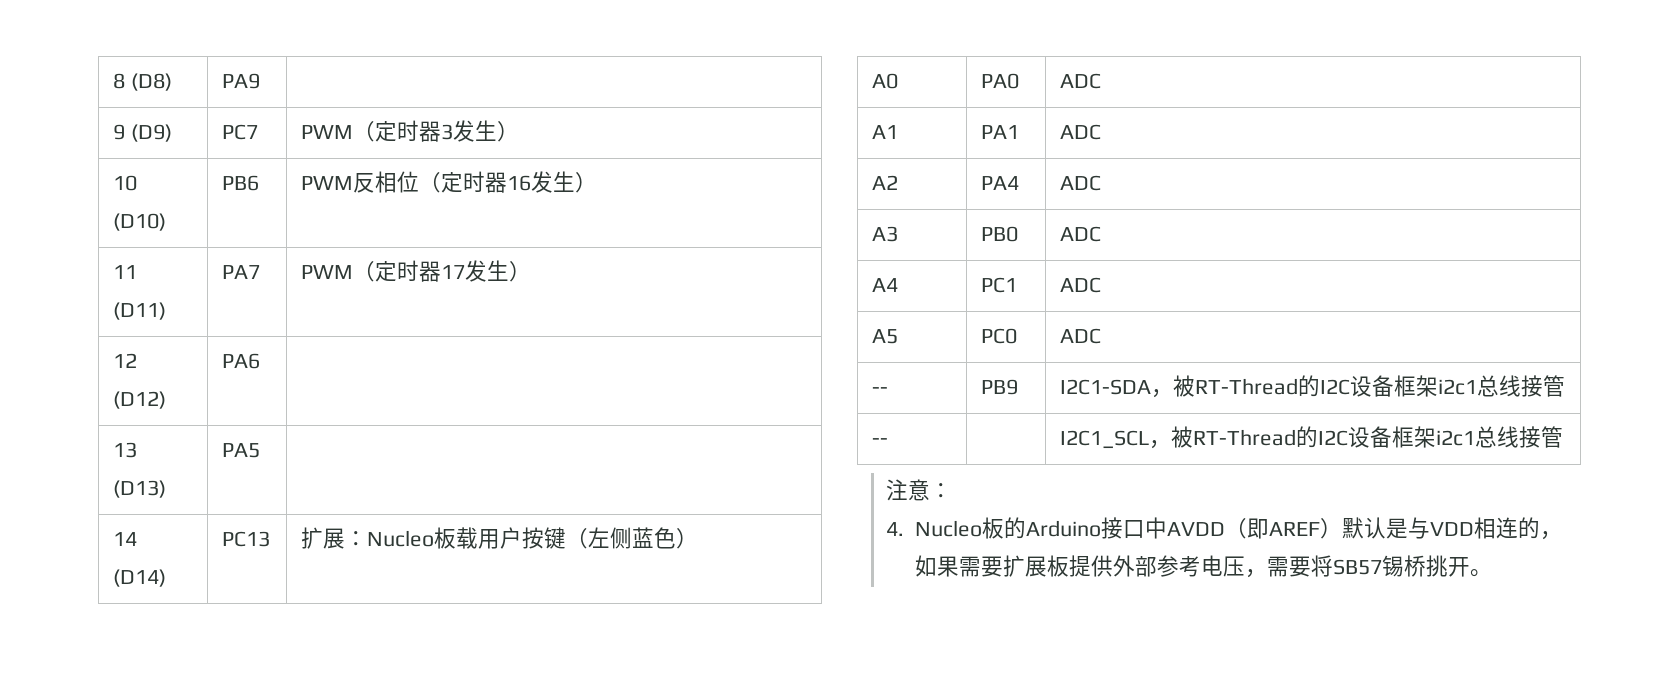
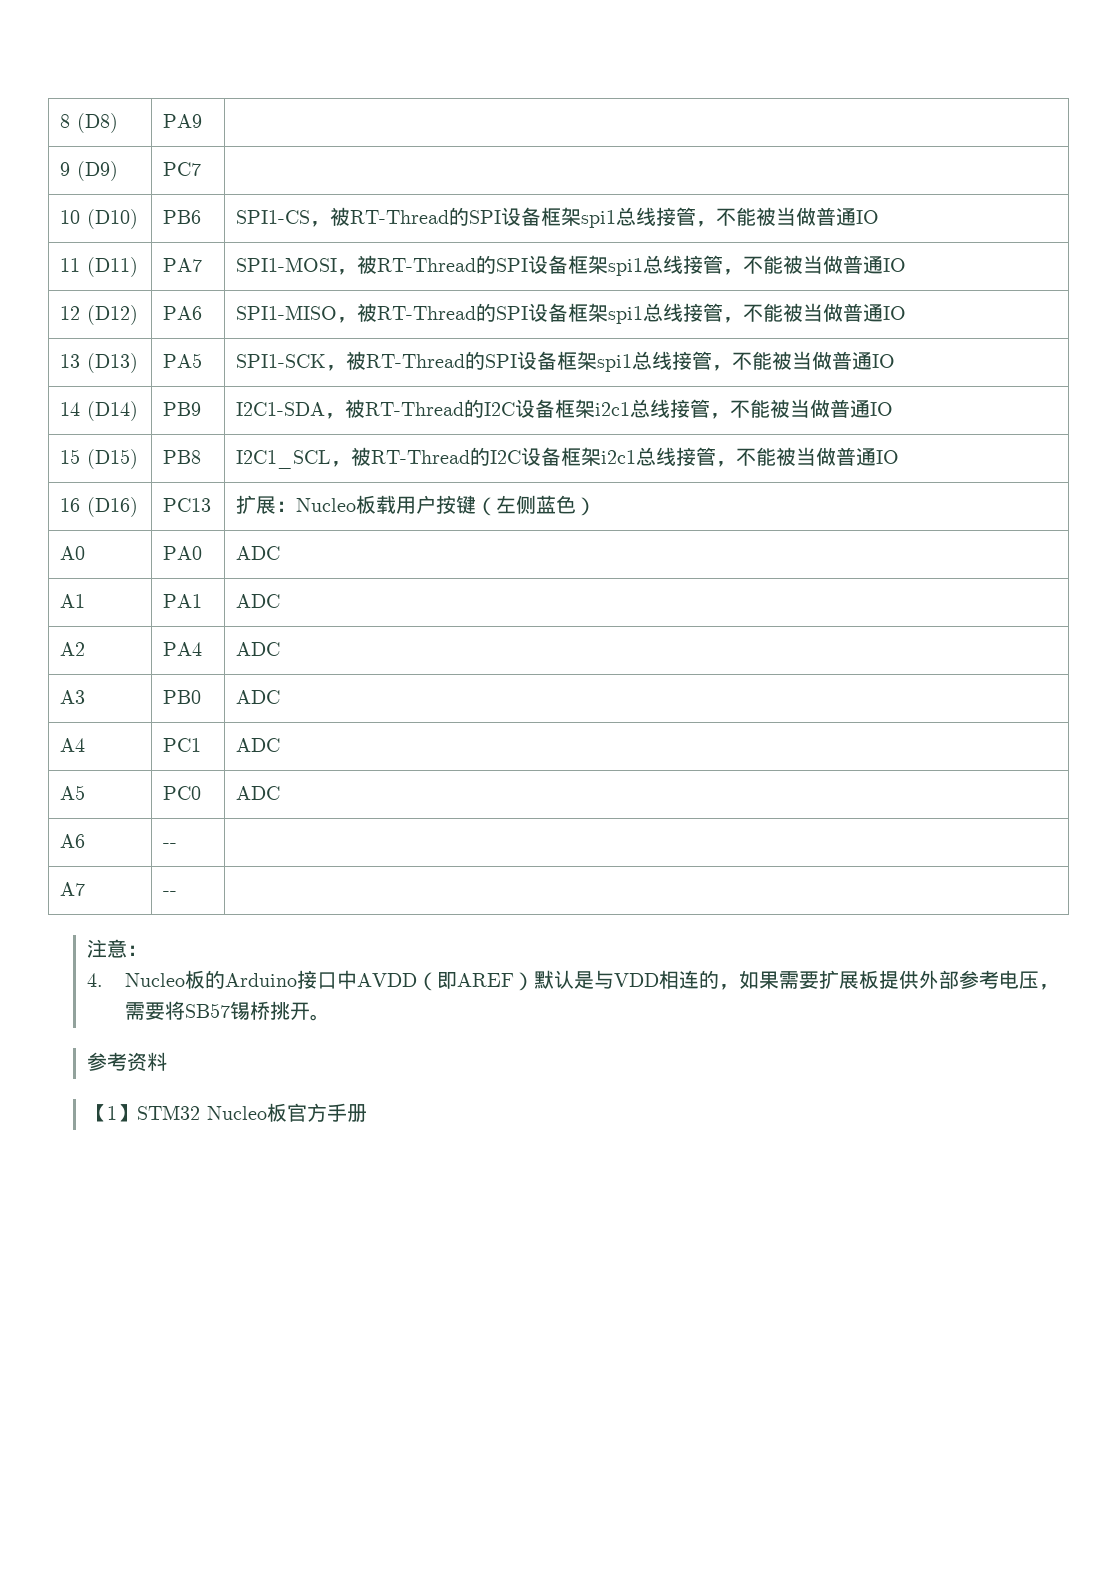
[301,120,520,142] [113,175,138,191] [113,213,167,231] [222,175,260,191] [301,171,598,193] [113,265,138,279] [113,302,167,320] [222,265,261,279] [301,260,532,282] [113,353,138,368] [113,391,167,409] [222,353,261,369] [113,442,138,458] [113,480,167,498] [222,443,261,458] [113,532,138,546] [113,569,167,587] PWM（定时器3发生） // 10 (D10) | PB6 | PWM反相位（定时器16发生） // 11 (D11) | PA7 | PWM（定时器17发生） // 12 (D12) | PA6 | // 13 (D13) | PA5 | // 14 (D14) -> [59,209,138,229] [162,210,201,224] [235,207,879,228] [59,257,138,277] [162,258,202,272] [235,255,906,276] [59,305,138,325] [162,306,202,320] [235,303,906,324] [59,353,138,373] [162,353,202,368] [235,351,895,372] [59,401,138,421] [162,402,201,416] [235,399,893,419] [59,449,138,469] [162,450,201,464] [235,447,899,469] [59,497,138,517] // 10 (D10) | PB6 | SPI1-CS，被RT-Thread的SPI设备框架spi1总线接管，不能被当做普通IO // 11 (D11) | PA7 | SPI1-MOSI，被RT-Thread的SPI设备框架spi1总线接管，不能被当做普通IO // 12 (D12) | PA6 | SPI1-MISO，被RT-Thread的SPI设备框架spi1总线接管，不能被当做普通IO // 13 (D13) | PA5 | SPI1-SCK，被RT-Thread的SPI设备框架spi1总线接管，不能被当做普通IO // 14 (D14) | PB9 | I2C1-SDA，被RT-Thread的I2C设备框架i2c1总线接管，不能被当做普通IO // 15 (D15) | PB8 | I2C1_SCL，被RT-Thread的I2C设备框架i2c1总线接管，不能被当做普通IO // 16 (D16)
[872,387,889,394] [981,379,1019,395] [1060,375,1566,398] [872,438,889,445] [1060,426,1564,449] -- | PB9 | I2C1-SDA，被RT-Thread的I2C设备框架i2c1总线接管 // -- | | I2C1_SCL，被RT-Thread的I2C设备框架i2c1总线接管 -> [59,834,85,848] [162,843,177,848] [59,882,85,896] [162,891,177,896] A6 | -- | // A7 | -- |
(1493, 573) none -> [86,1052,167,1072] [86,1103,367,1122] // 参考资料 // 【1】STM32 Nucleo板官方手册

